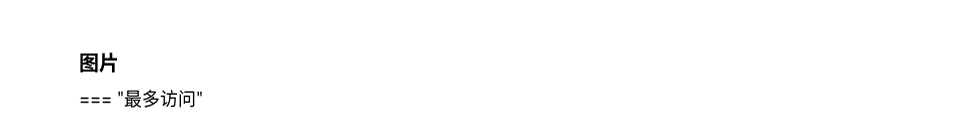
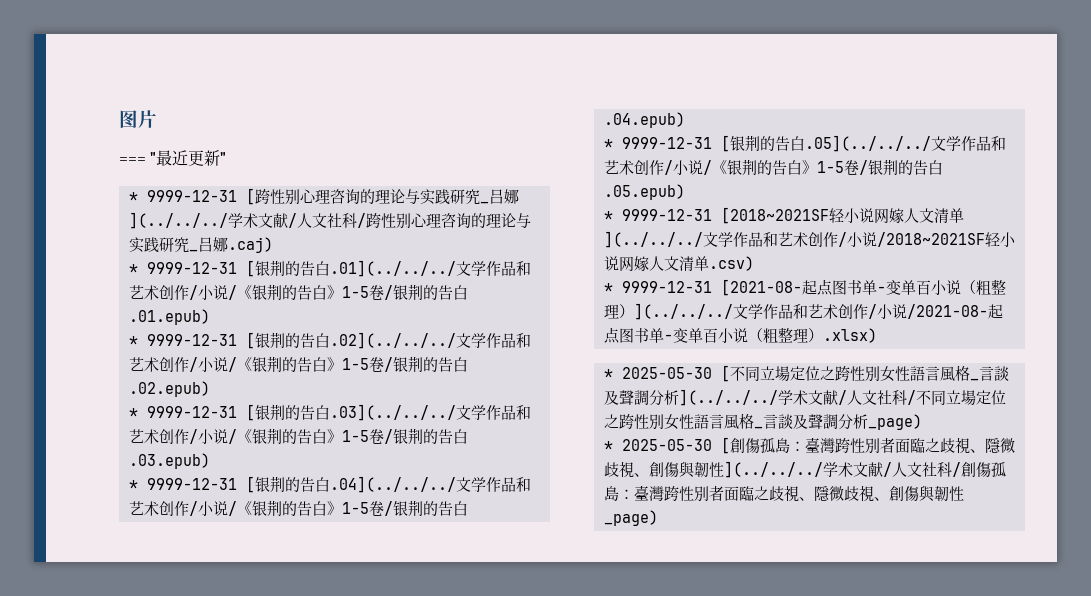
[141,89,203,108] 多访问" -> [172,150,227,166] [128,188,519,205] [128,212,531,229] [128,237,273,253] [128,260,531,277] [128,284,468,301] [128,309,210,325] [128,332,531,349] [128,356,468,373] [128,381,210,397] [128,404,531,421] [128,428,468,445] [128,453,210,469] [128,476,531,493] [128,500,468,517] [603,112,685,128] [603,135,1006,152] [603,159,943,176] [603,184,685,200] [603,207,964,224] [603,231,1016,248] [603,256,754,272] [603,279,1006,296] [603,303,1003,320] [603,327,877,344] [603,365,1009,382] [603,389,1006,406] [603,413,922,430] [603,437,1015,454] [603,461,1006,478] [603,485,964,502] [603,510,658,526] 近更新" // * 9999-12-31 [跨性别心理咨询的理论与实践研究_吕娜](../../../学术文献/人文社科/跨性别心理咨询的理论与实践研究_吕娜.caj) // * 9999-12-31 [银荆的告白.01](../../../文学作品和艺术创作/小说/《银荆的告白》1-5卷/银荆的告白.01.epub) // * 9999-12-31 [银荆的告白.02](../../../文学作品和艺术创作/小说/《银荆的告白》1-5卷/银荆的告白.02.epub) // * 9999-12-31 [银荆的告白.03](../../../文学作品和艺术创作/小说/《银荆的告白》1-5卷/银荆的告白.03.epub) // * 9999-12-31 [银荆的告白.04](../../../文学作品和艺术创作/小说/《银荆的告白》1-5卷/银荆的告白.04.epub) // * 9999-12-31 [银荆的告白.05](../../../文学作品和艺术创作/小说/《银荆的告白》1-5卷/银荆的告白.05.epub) // * 9999-12-31 [2018~2021SF轻小说网嫁人文清单](../../../文学作品和艺术创作/小说/2018~2021SF轻小说网嫁人文清单.csv) // * 9999-12-31 [2021-08-起点图书单-变单百小说（粗整理）](../../../文学作品和艺术创作/小说/2021-08-起点图书单-变单百小说（粗整理）.xlsx) // * 2025-05-30 [不同立場定位之跨性別女性語言風格_言談及聲調分析](../../../学术文献/人文社科/不同立場定位之跨性別女性語言風格_言談及聲調分析_page) // * 2025-05-30 [創傷孤島：臺灣跨性別者面臨之歧視、隱微歧視、創傷與韌性](../../../学术文献/人文社科/創傷孤島：臺灣跨性別者面臨之歧視、隱微歧視、創傷與韌性_page)

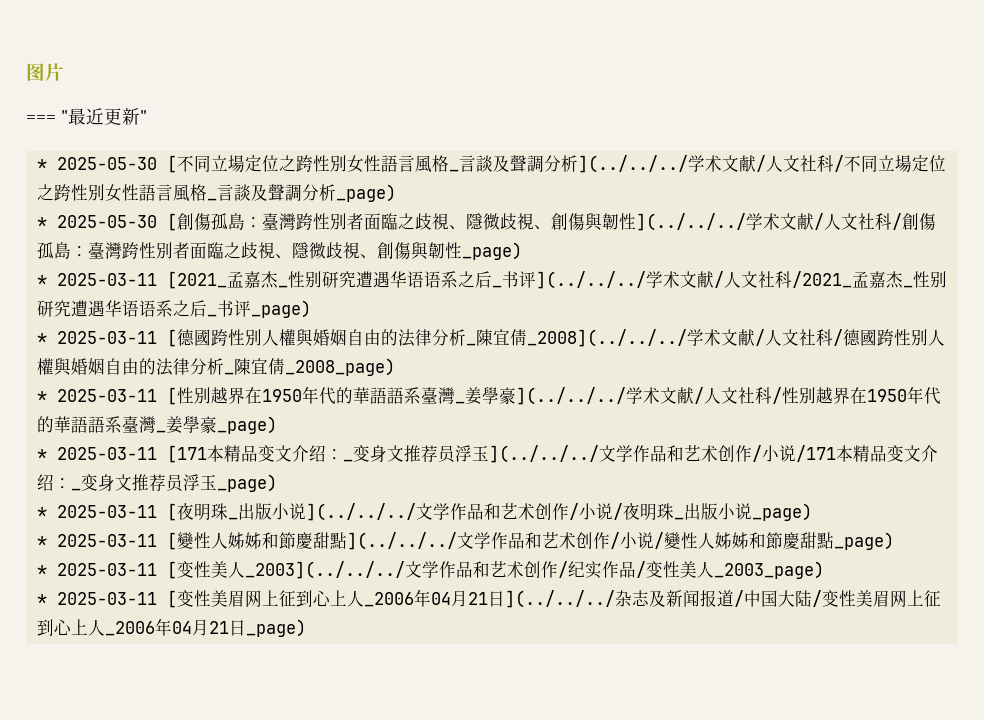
[128,188,519,205] [128,212,531,229] [128,237,273,253] [128,260,531,277] [128,284,468,301] [128,309,210,325] [128,332,531,349] [128,356,468,373] [128,381,210,397] [128,404,531,421] [128,428,468,445] [128,453,210,469] [128,476,531,493] [128,500,468,517] [603,112,685,128] [603,135,1006,152] [603,159,943,176] [603,184,685,200] [603,207,964,224] [603,231,1016,248] [603,256,754,272] [603,279,1006,296] [603,303,1003,320] [603,327,877,344] // * 9999-12-31 [跨性别心理咨询的理论与实践研究_吕娜](../../../学术文献/人文社科/跨性别心理咨询的理论与实践研究_吕娜.caj) // * 9999-12-31 [银荆的告白.01](../../../文学作品和艺术创作/小说/《银荆的告白》1-5卷/银荆的告白.01.epub) // * 9999-12-31 [银荆的告白.02](../../../文学作品和艺术创作/小说/《银荆的告白》1-5卷/银荆的告白.02.epub) // * 9999-12-31 [银荆的告白.03](../../../文学作品和艺术创作/小说/《银荆的告白》1-5卷/银荆的告白.03.epub) // * 9999-12-31 [银荆的告白.04](../../../文学作品和艺术创作/小说/《银荆的告白》1-5卷/银荆的告白.04.epub) // * 9999-12-31 [银荆的告白.05](../../../文学作品和艺术创作/小说/《银荆的告白》1-5卷/银荆的告白.05.epub) // * 9999-12-31 [2018~2021SF轻小说网嫁人文清单](../../../文学作品和艺术创作/小说/2018~2021SF轻小说网嫁人文清单.csv) // * 9999-12-31 [2021-08-起点图书单-变单百小说（粗整理）](../../../文学作品和艺术创作/小说/2021-08-起点图书单-变单百小说（粗整理）.xlsx) -> (147, 116) none
(658, 518) none -> [36,271,947,289] [36,300,311,318] [36,329,945,347] [36,358,395,376] [36,386,941,405] [36,416,277,434] [36,445,938,463] [36,474,277,492] [36,503,812,521] [36,532,894,550] [36,561,824,579] [36,589,941,608] [36,618,306,637] // * 2025-03-11 [2021_孟嘉杰_性别研究遭遇华语语系之后_书评](../../../学术文献/人文社科/2021_孟嘉杰_性别研究遭遇华语语系之后_书评_page) // * 2025-03-11 [德國跨性別人權與婚姻自由的法律分析_陳宜倩_2008](../../../学术文献/人文社科/德國跨性別人權與婚姻自由的法律分析_陳宜倩_2008_page) // * 2025-03-11 [性別越界在1950年代的華語語系臺灣_姜學豪](../../../学术文献/人文社科/性別越界在1950年代的華語語系臺灣_姜學豪_page) // * 2025-03-11 [171本精品变文介绍：_变身文推荐员浮玉](../../../文学作品和艺术创作/小说/171本精品变文介绍：_变身文推荐员浮玉_page) // * 2025-03-11 [夜明珠_出版小说](../../../文学作品和艺术创作/小说/夜明珠_出版小说_page) // * 2025-03-11 [變性人姊姊和節慶甜點](../../../文学作品和艺术创作/小说/變性人姊姊和節慶甜點_page) // * 2025-03-11 [变性美人_2003](../../../文学作品和艺术创作/纪实作品/变性美人_2003_page) // * 2025-03-11 [变性美眉网上征到心上人_2006年04月21日](../../../杂志及新闻报道/中国大陆/变性美眉网上征到心上人_2006年04月21日_page)

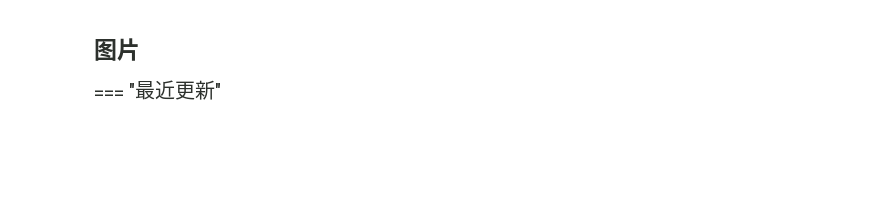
[36,155,946,173] [36,184,396,202] [36,213,936,231] [36,242,522,260] [36,271,947,289] [36,300,311,318] [36,329,945,347] [36,358,395,376] [36,386,941,405] [36,416,277,434] [36,445,938,463] [36,474,277,492] [36,503,812,521] [36,532,894,550] [36,561,824,579] [36,589,941,608] [36,618,306,637] // * 2025-05-30 [不同立場定位之跨性別女性語言風格_言談及聲調分析](../../../学术文献/人文社科/不同立場定位之跨性別女性語言風格_言談及聲調分析_page) // * 2025-05-30 [創傷孤島：臺灣跨性別者面臨之歧視、隱微歧視、創傷與韌性](../../../学术文献/人文社科/創傷孤島：臺灣跨性別者面臨之歧視、隱微歧視、創傷與韌性_page) // * 2025-03-11 [2021_孟嘉杰_性别研究遭遇华语语系之后_书评](../../../学术文献/人文社科/2021_孟嘉杰_性别研究遭遇华语语系之后_书评_page) // * 2025-03-11 [德國跨性別人權與婚姻自由的法律分析_陳宜倩_2008](../../../学术文献/人文社科/德國跨性別人權與婚姻自由的法律分析_陳宜倩_2008_page) // * 2025-03-11 [性別越界在1950年代的華語語系臺灣_姜學豪](../../../学术文献/人文社科/性別越界在1950年代的華語語系臺灣_姜學豪_page) // * 2025-03-11 [171本精品变文介绍：_变身文推荐员浮玉](../../../文学作品和艺术创作/小说/171本精品变文介绍：_变身文推荐员浮玉_page) // * 2025-03-11 [夜明珠_出版小说](../../../文学作品和艺术创作/小说/夜明珠_出版小说_page) // * 2025-03-11 [變性人姊姊和節慶甜點](../../../文学作品和艺术创作/小说/變性人姊姊和節慶甜點_page) // * 2025-03-11 [变性美人_2003](../../../文学作品和艺术创作/纪实作品/变性美人_2003_page) // * 2025-03-11 [变性美眉网上征到心上人_2006年04月21日](../../../杂志及新闻报道/中国大陆/变性美眉网上征到心上人_2006年04月21日_page) -> (222, 90) none

